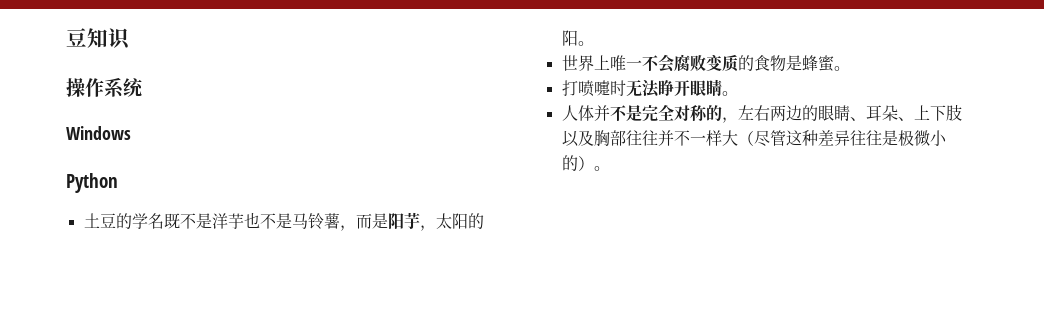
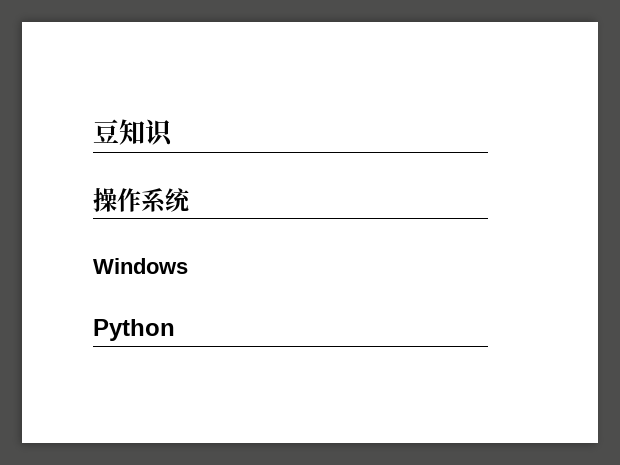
[83,212,484,231] [561,30,594,46] [561,54,850,73] [561,79,738,98] [561,104,962,123] [561,130,947,147] [561,155,610,171] // 土豆的学名既不是洋芋也不是马铃薯，而是阳芋，太阳的阳。 // 世界上唯一不会腐败变质的食物是蜂蜜。 // 打喷嚏时无法睁开眼睛。 // 人体并不是完全对称的，左右两边的眼睛、耳朵、上下肢以及胸部往往并不一样大（尽管这种差异往往是极微小的）。 -> (175, 330) none

